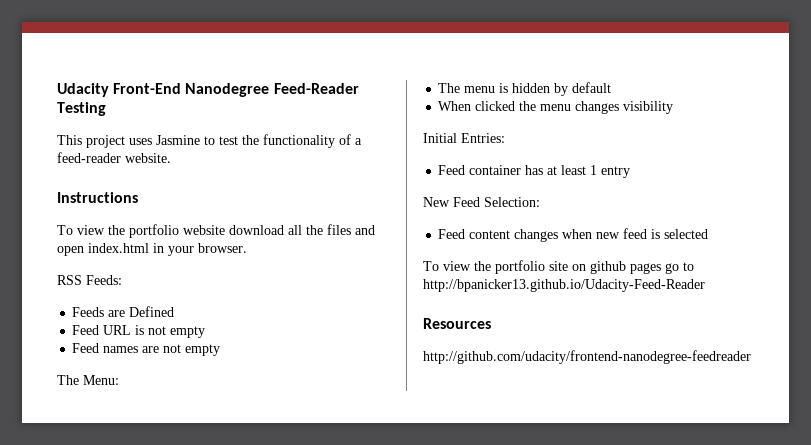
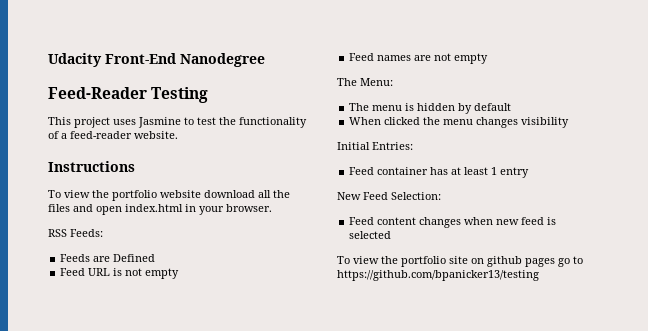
(270, 90) none -> (265, 60) //
[423,279,705,292] [423,318,491,329] [423,350,751,364] http://bpanicker13.github.io/Udacity-Feed-Reader // Resources // http://github.com/udacity/frontend-nanodegree-feedreader -> [337,270,539,281] https://github.com/bpanicker13/testing

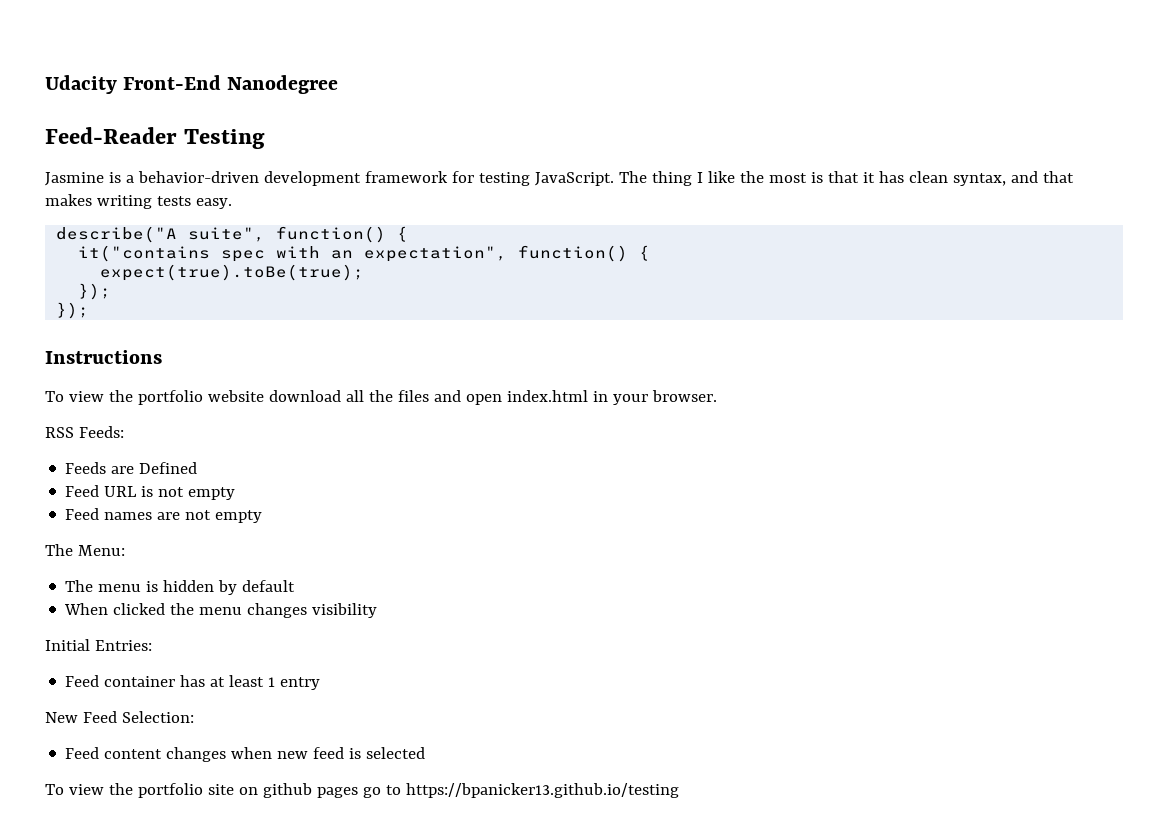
[48,117,307,128] [48,131,178,139] This project uses Jasmine to test the functionality of a feed-reader website. -> [45,171,1074,186] [45,194,232,209] [56,226,409,243] [78,245,651,262] [100,264,365,281] [78,283,112,300] [56,302,90,319] Jasmine is a behavior-driven development framework for testing JavaScript. The thing I like the most is that it has clean syntax, and that makes writing tests easy. // describe("A suite", function() { // it("contains spec with an expectation", function() { // expect(true).toBe(true); // }); // });
[337,270,539,281] https://github.com/bpanicker13/testing -> [405,783,679,798] https://bpanicker13.github.io/testing

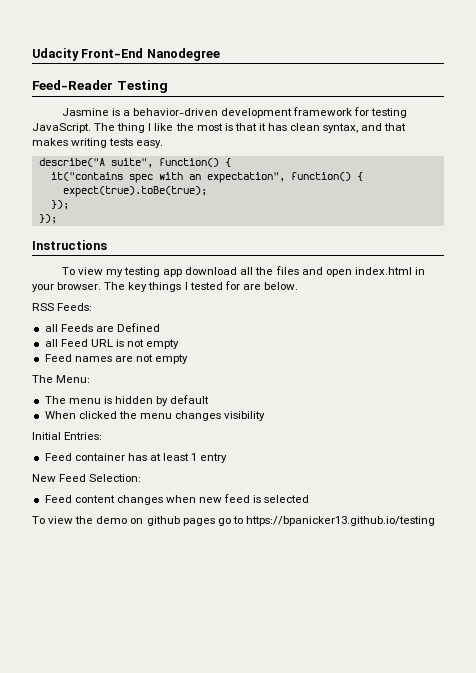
[108,390,264,405] the portfolio website -> [105,267,183,277] my testing app
(717, 396) none -> [104,281,298,292] The key things I tested for are below.
(124, 432) none -> [44,324,58,332] all
(198, 468) none -> [44,339,58,347] all
[137,783,234,798] portfolio site -> [96,516,128,524] demo

